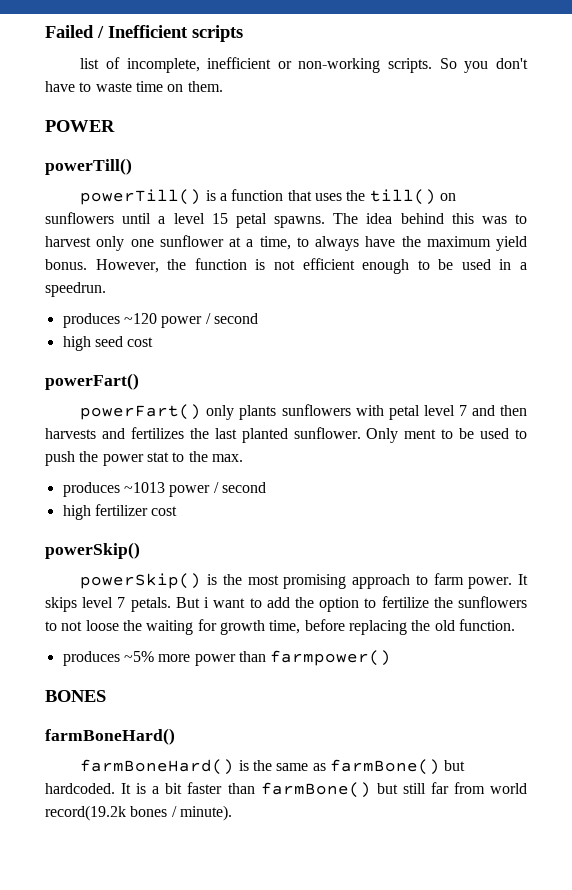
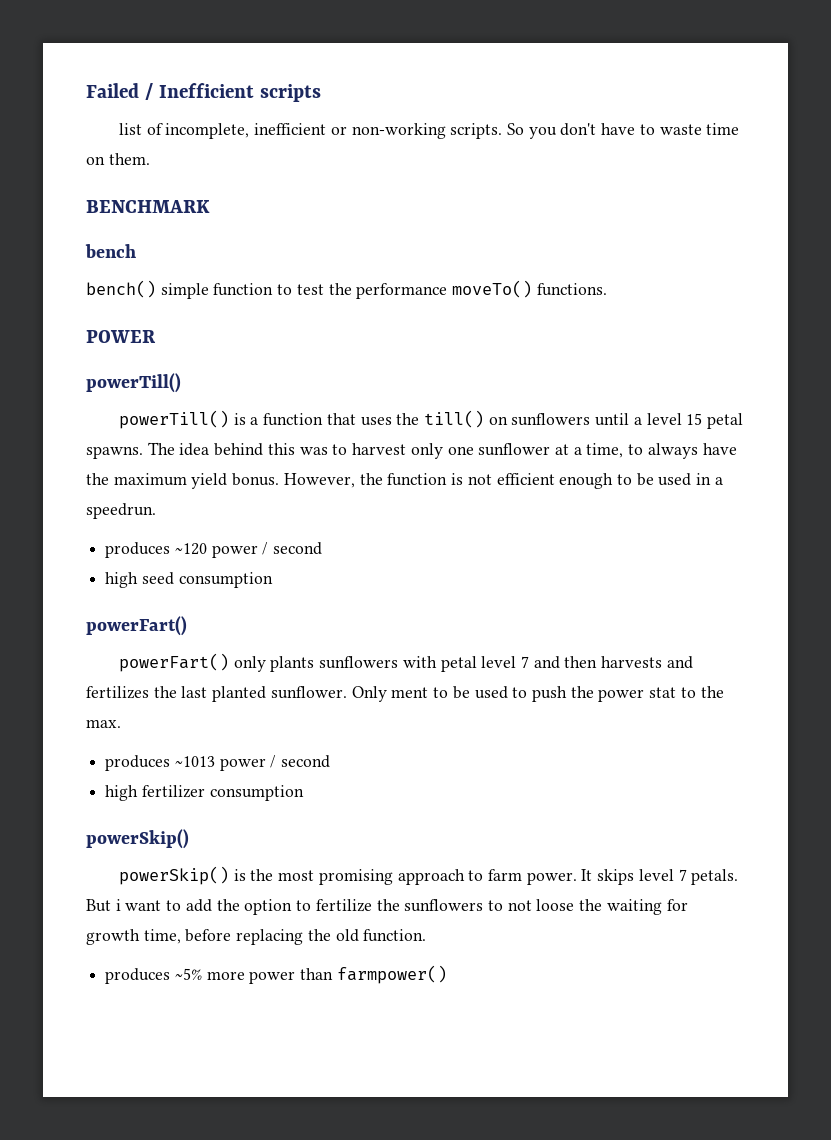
(223, 86) none -> [86,200,210,213] [85,244,136,258] [86,280,607,299] // BENCHMARK // bench // bench() simple function to test the performance moveTo() functions.
[127,337,154,347] cost -> [178,572,273,588] consumption
[151,506,178,516] cost -> [209,785,304,801] consumption
[45,690,106,702] [45,728,175,745] [80,759,466,775] [45,782,527,798] [45,805,232,821] // BONES // farmBoneHard() // farmBoneHard() is the same as farmBone() but hardcoded. It is a bit faster than farmBone() but still far from world record(19.2k bones / minute). -> (447, 974) none

